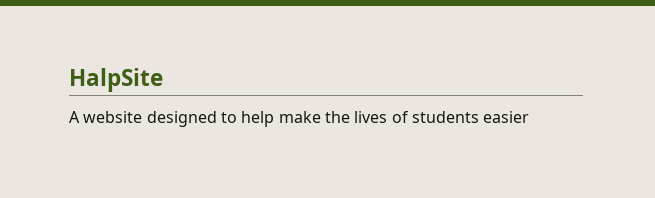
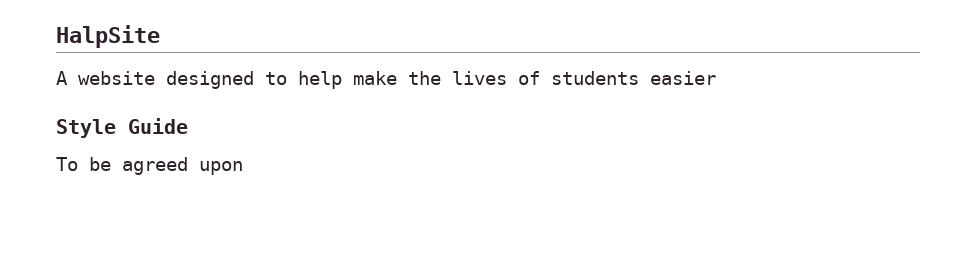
(530, 117) none -> [56,118,188,138] [56,157,243,175] // Style Guide // To be agreed upon

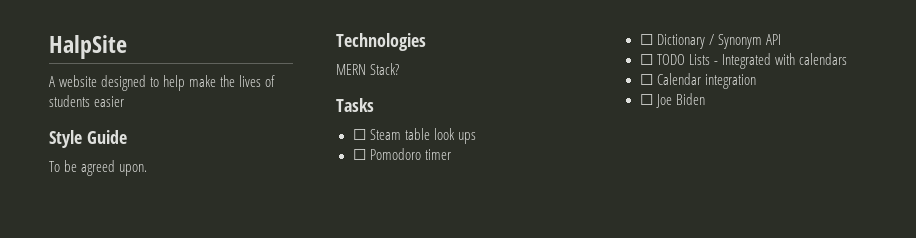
[199,161,243,175] upon -> [119,164,148,176] [336,33,426,51] [336,63,400,75] [336,98,374,112] [352,128,476,144] [352,148,451,160] [639,34,781,49] [639,53,847,69] [639,73,756,89] [639,93,705,108] upon. // Technologies // MERN Stack? // Tasks // ☐ Steam table look ups // ☐ Pomodoro timer // ☐ Dictionary / Synonym API // ☐ TODO Lists - Integrated with calendars // ☐ Calendar integration // ☐ Joe Biden

